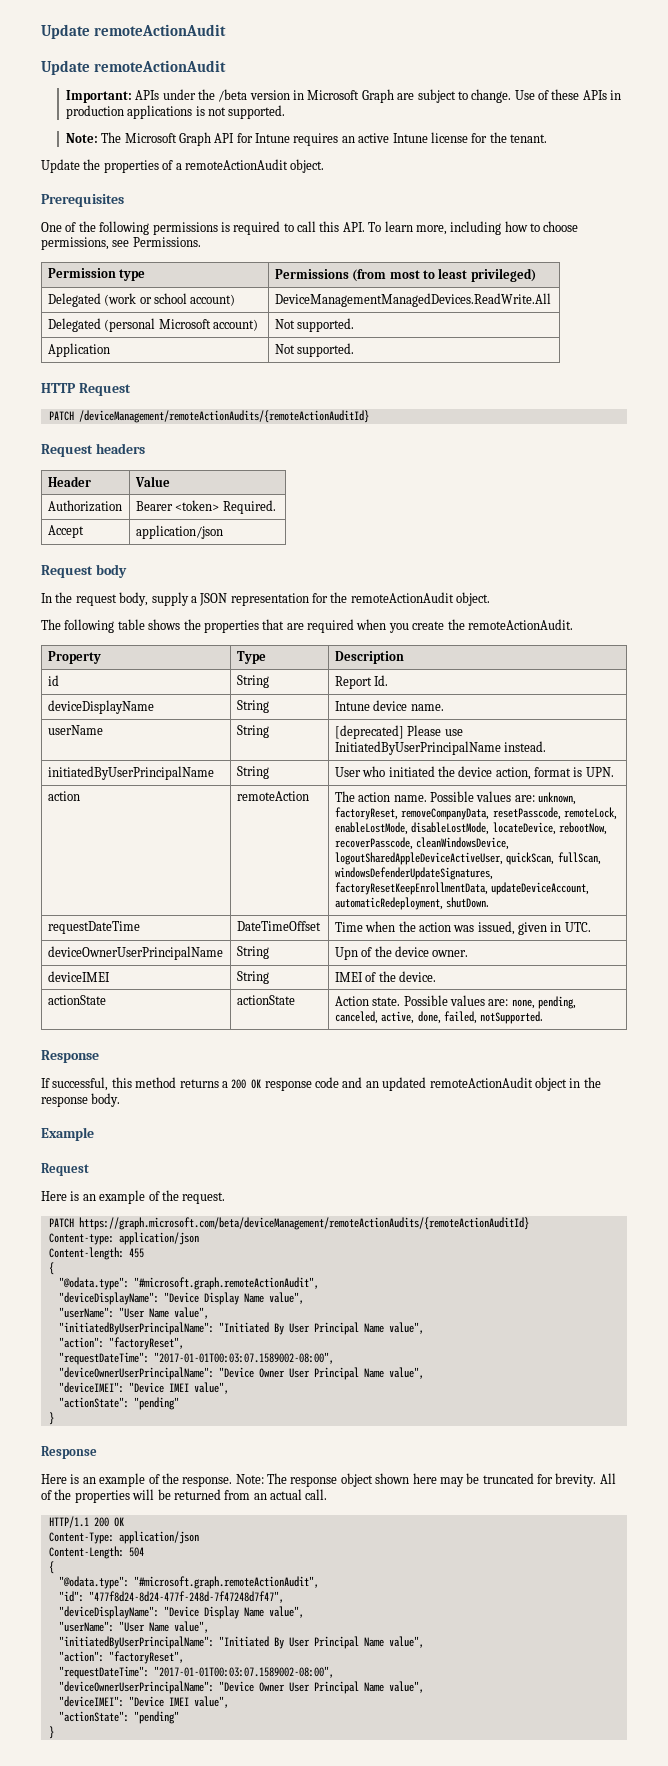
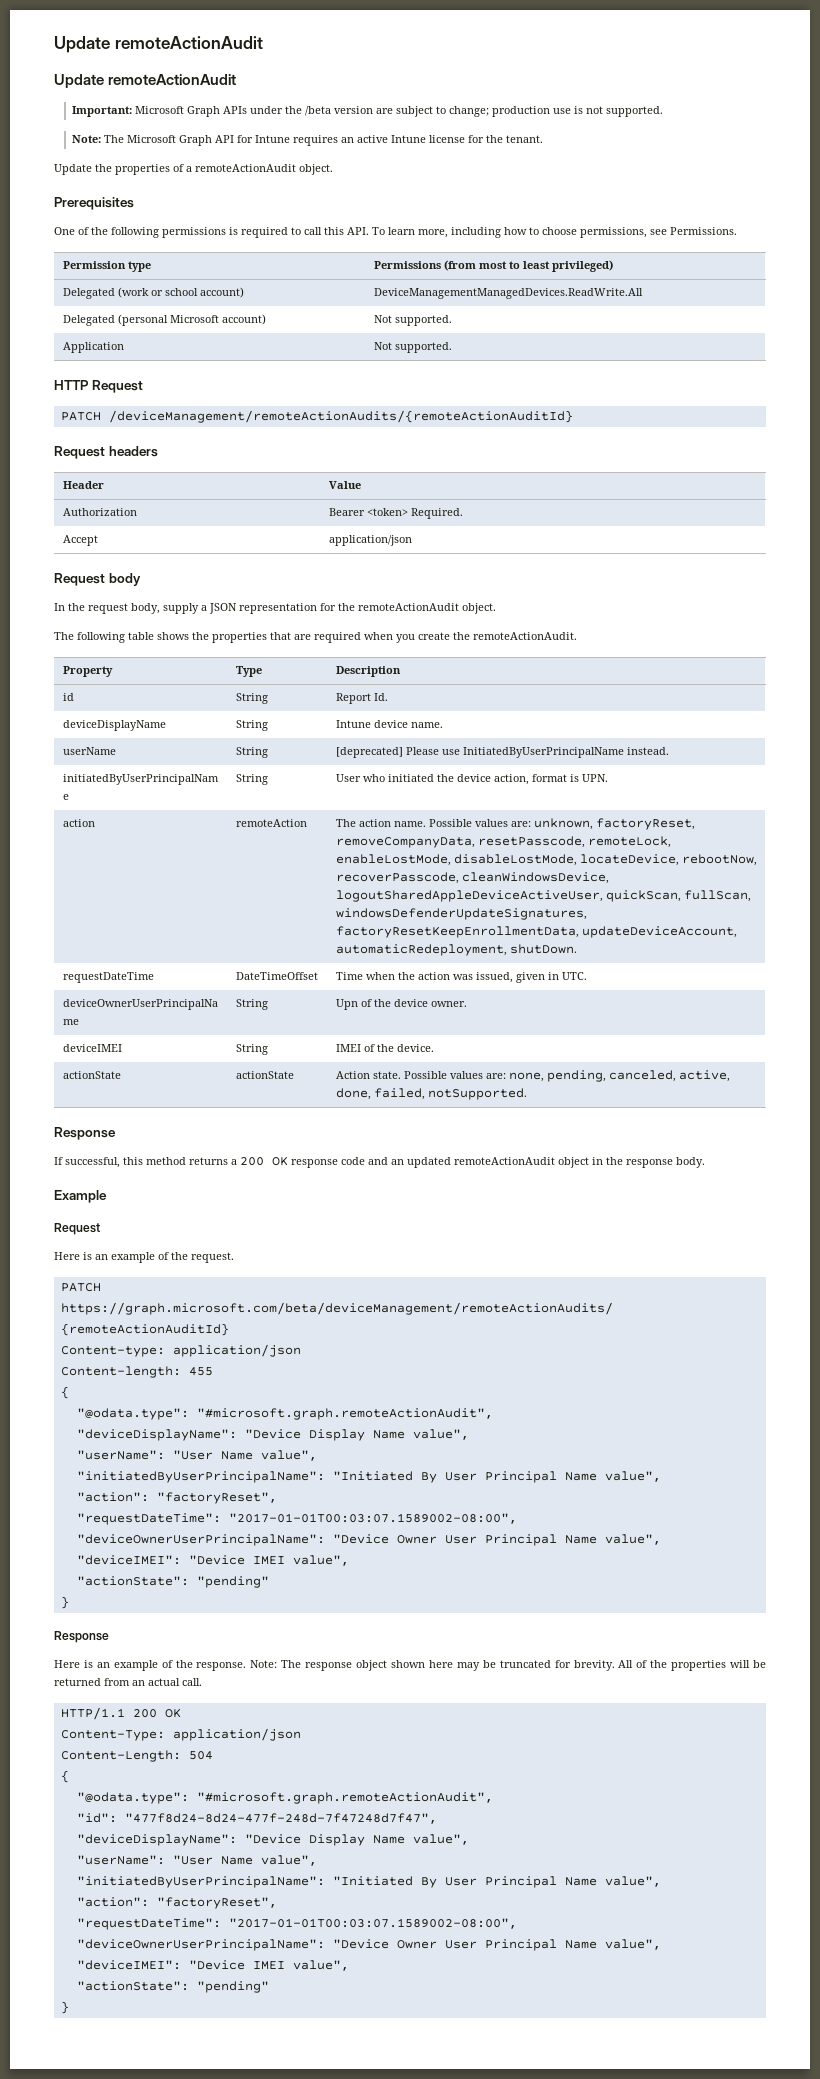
(132, 96) none -> [135,106,221,117] Microsoft Graph
[293,89,622,103] [65,105,193,119] in Microsoft Graph are subject to change. Use of these APIs in production applications -> [376,106,572,117] are subject to change; production use

